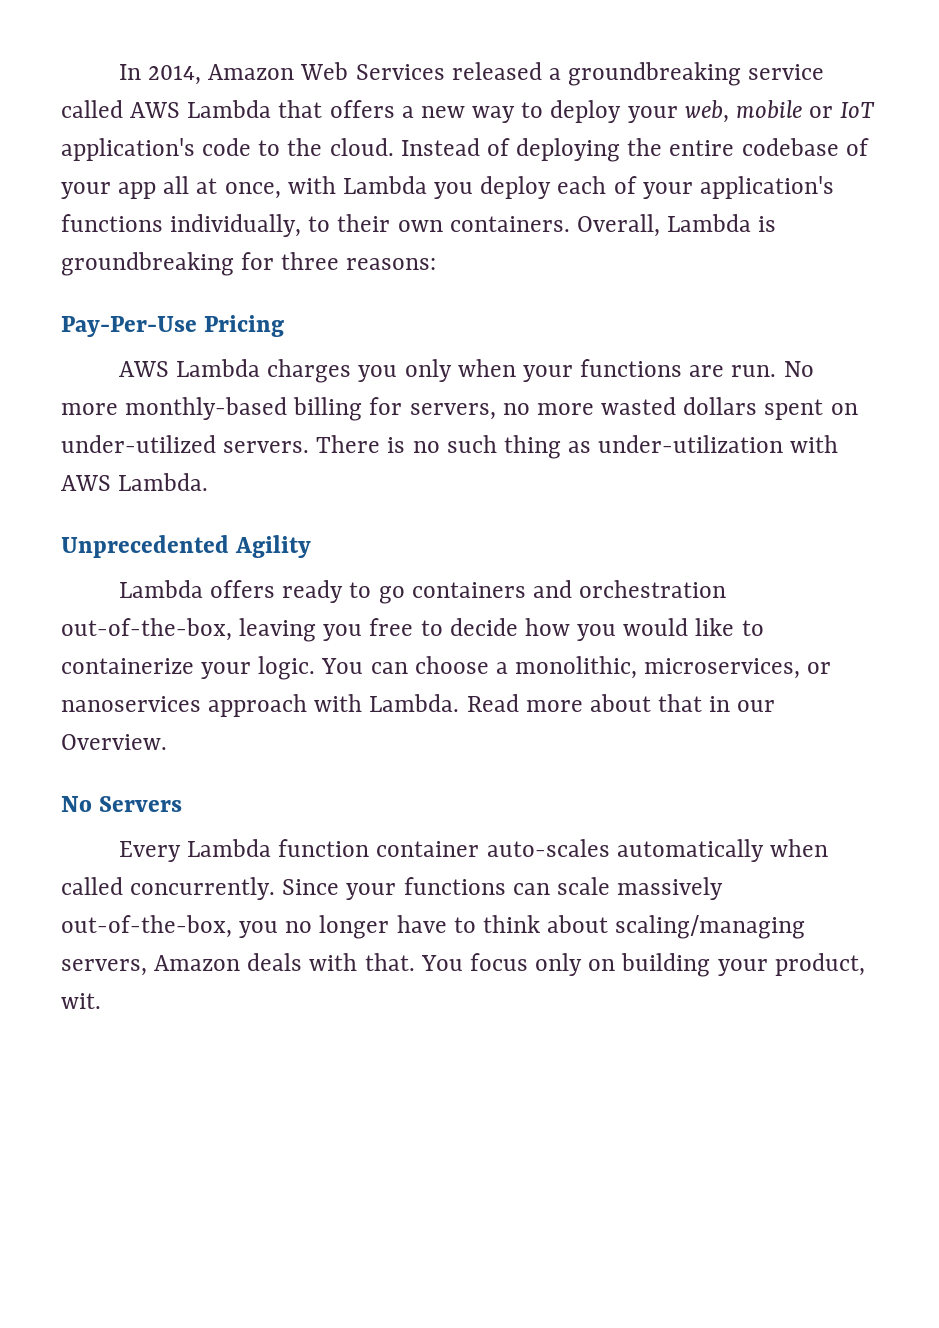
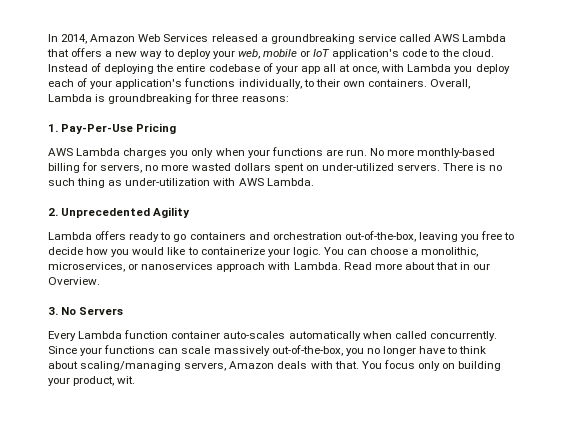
(437, 264) none -> [48,124,58,132] 1.
(209, 482) none -> [48,208,58,216] 2.
(167, 742) none -> [48,307,58,315] 3.

